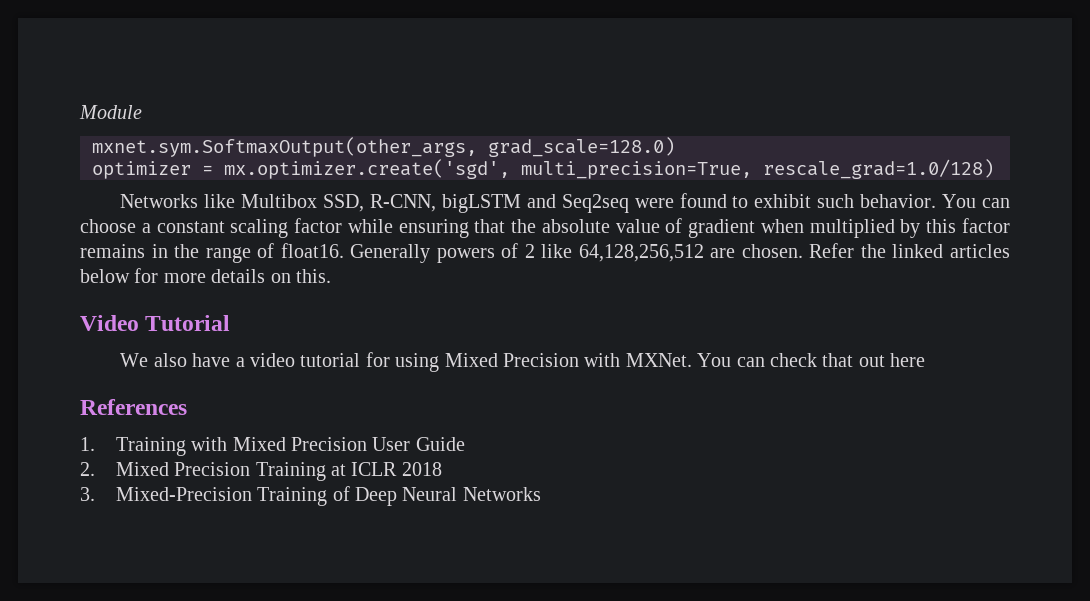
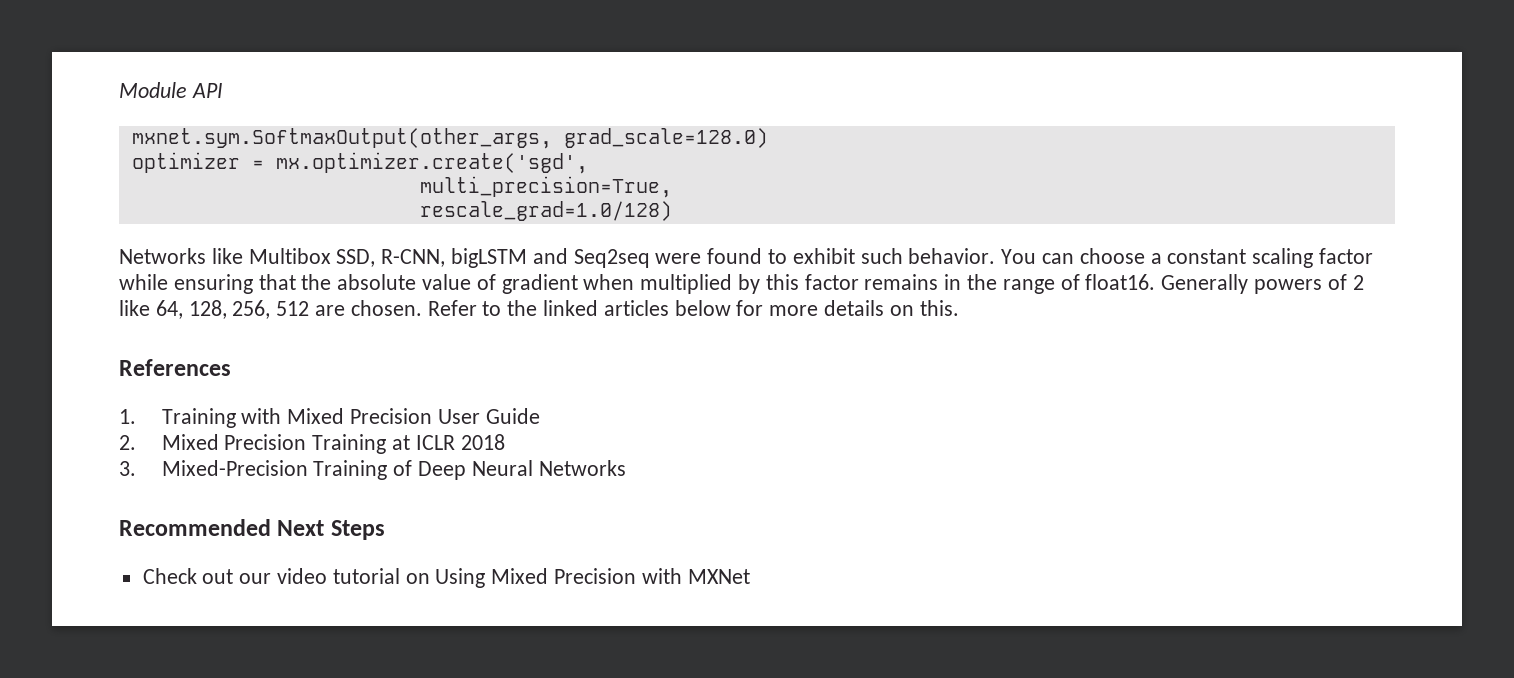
(142, 112) none -> [191,83,223,98] API
(510, 169) none -> (588, 163) //
(752, 170) none -> (672, 187) //
[578,244,704,262] 64,128,256,512 -> [155,300,310,319] 64, 128, 256, 512
(855, 250) none -> [482,301,502,316] to
[80,315,231,331] [120,352,926,372] // Video Tutorial // We also have a video tutorial for using Mixed Precision with MXNet. You can check that out here -> (959, 308) none
(541, 494) none -> [119,519,385,540] [142,568,750,588] // Recommended Next Steps // Check out our video tutorial on Using Mixed Precision with MXNet

